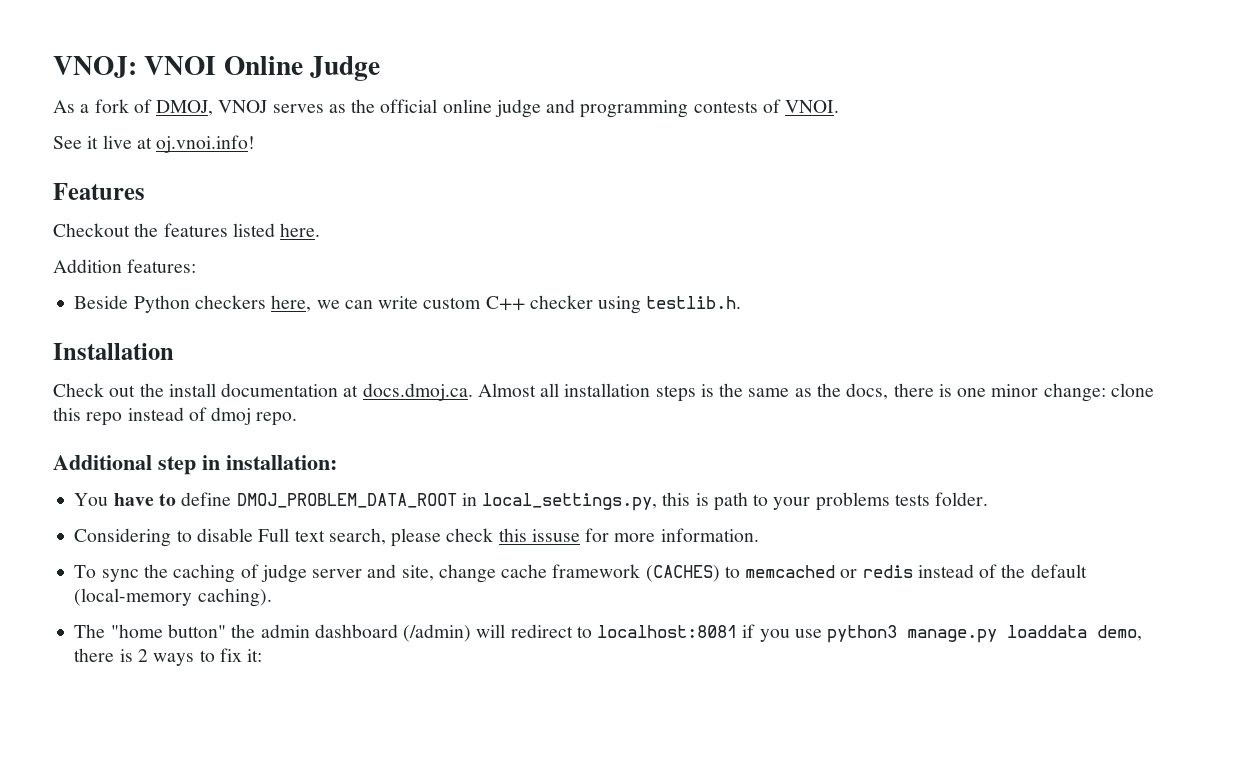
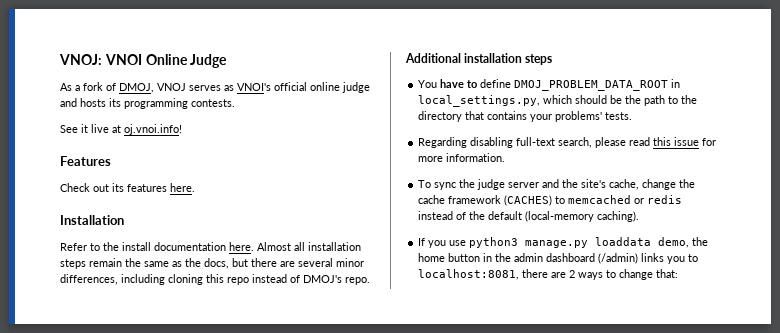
[351,99,376,113] the -> [237,83,271,91] VNOI's
[580,99,840,118] programming contests of VNOI. -> [80,98,235,109] hosts its programming contests.
[53,223,321,237] [53,259,197,273] [74,295,742,314] Checkout the features listed here. // Addition features: // Beside Python checkers here, we can write custom C++ checker using testlib.h. -> [60,183,195,192] Check out its features here.
[53,383,136,397] Check out -> [60,243,100,251] Refer to
[343,383,473,401] at docs.dmoj.ca. -> [229,242,254,251] here.
[700,384,714,397] is -> [89,258,122,267] remain
[893,383,1154,402] there is one minor change: clone -> [232,258,364,267] [60,274,203,285] but there are several minor differences, including cloning
[211,407,252,425] dmoj -> [303,275,342,283] DMOJ's
[158,455,337,475] step in installation: -> [464,53,553,65] installation steps
[662,492,989,511] [74,528,580,547] this is path to your problems tests folder. // Considering to disable Full text search, please check this issuse -> [543,95,698,106] [418,111,633,122] [418,137,700,148] which should be the path to the directory that contains your problems' tests. // Regarding disabling full-text search, please read this issue
[173,564,259,583] caching of -> (476, 183) none
[401,564,496,583] site, change -> [562,179,696,190] the site's cache, change the
[74,624,756,642] The "home button" the admin dashboard (/admin) will redirect to localhost:8081 if -> [418,238,426,246] If
[74,648,133,662] there is -> [692,237,709,246] [418,253,699,264] [418,269,567,280] the home button in the admin dashboard (/admin) links you to localhost:8081, there are
[219,648,263,662] fix it: -> [619,269,679,280] change that:

